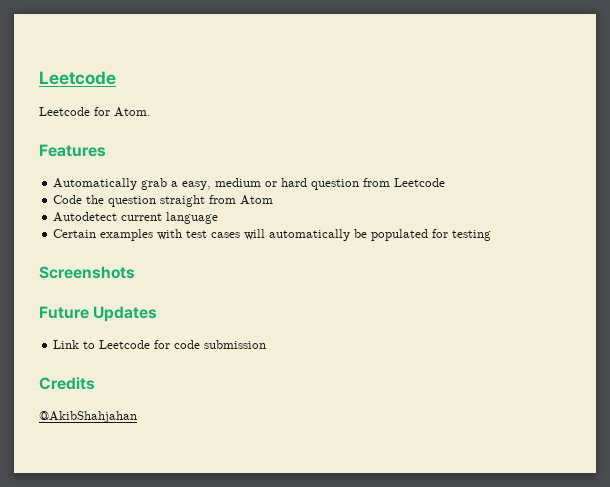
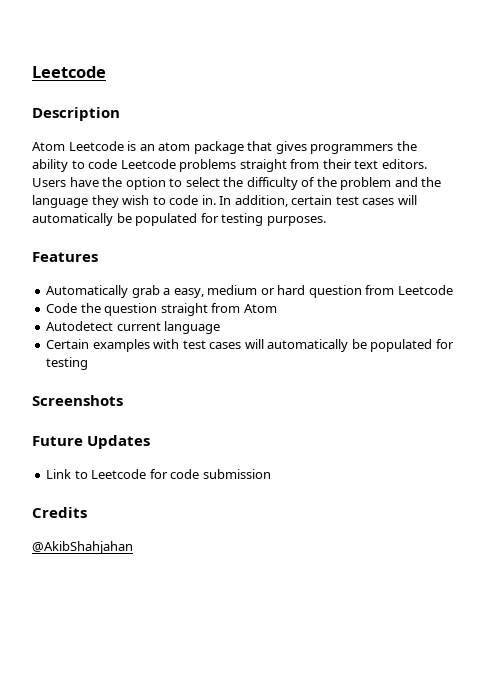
[39,71,116,85] [39,107,151,117] Leetcode // Leetcode for Atom. -> [32,66,106,78] [32,107,120,121] [32,141,417,154] [32,159,427,172] [32,177,442,190] [32,195,417,208] [32,213,326,226] Leetcode // Description // Atom Leetcode is an atom package that gives programmers the ability to code Leetcode problems straight from their text editors. Users have the option to select the difficulty of the problem and the language they wish to code in. In addition, certain test cases will automatically be populated for testing purposes.

